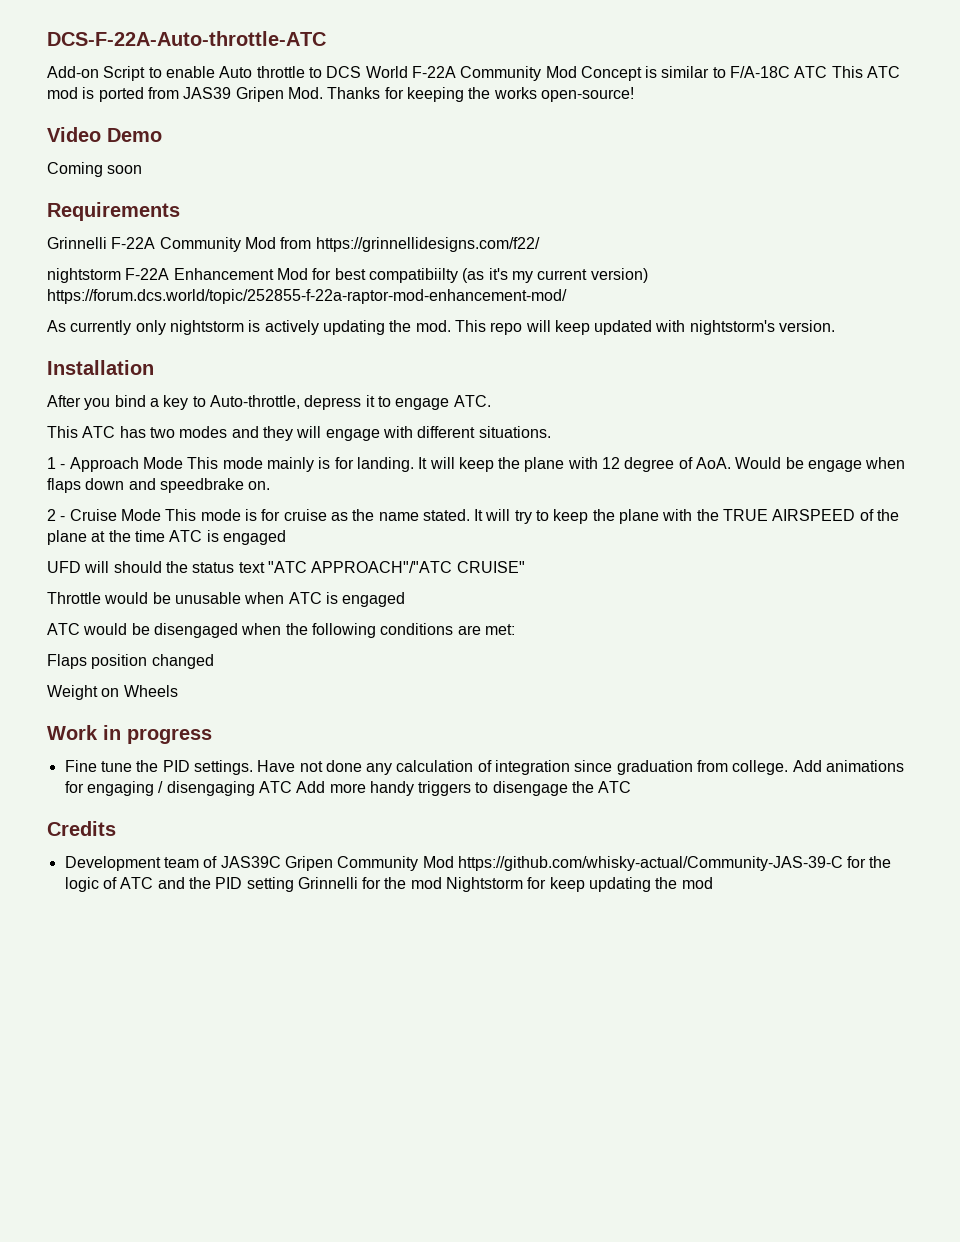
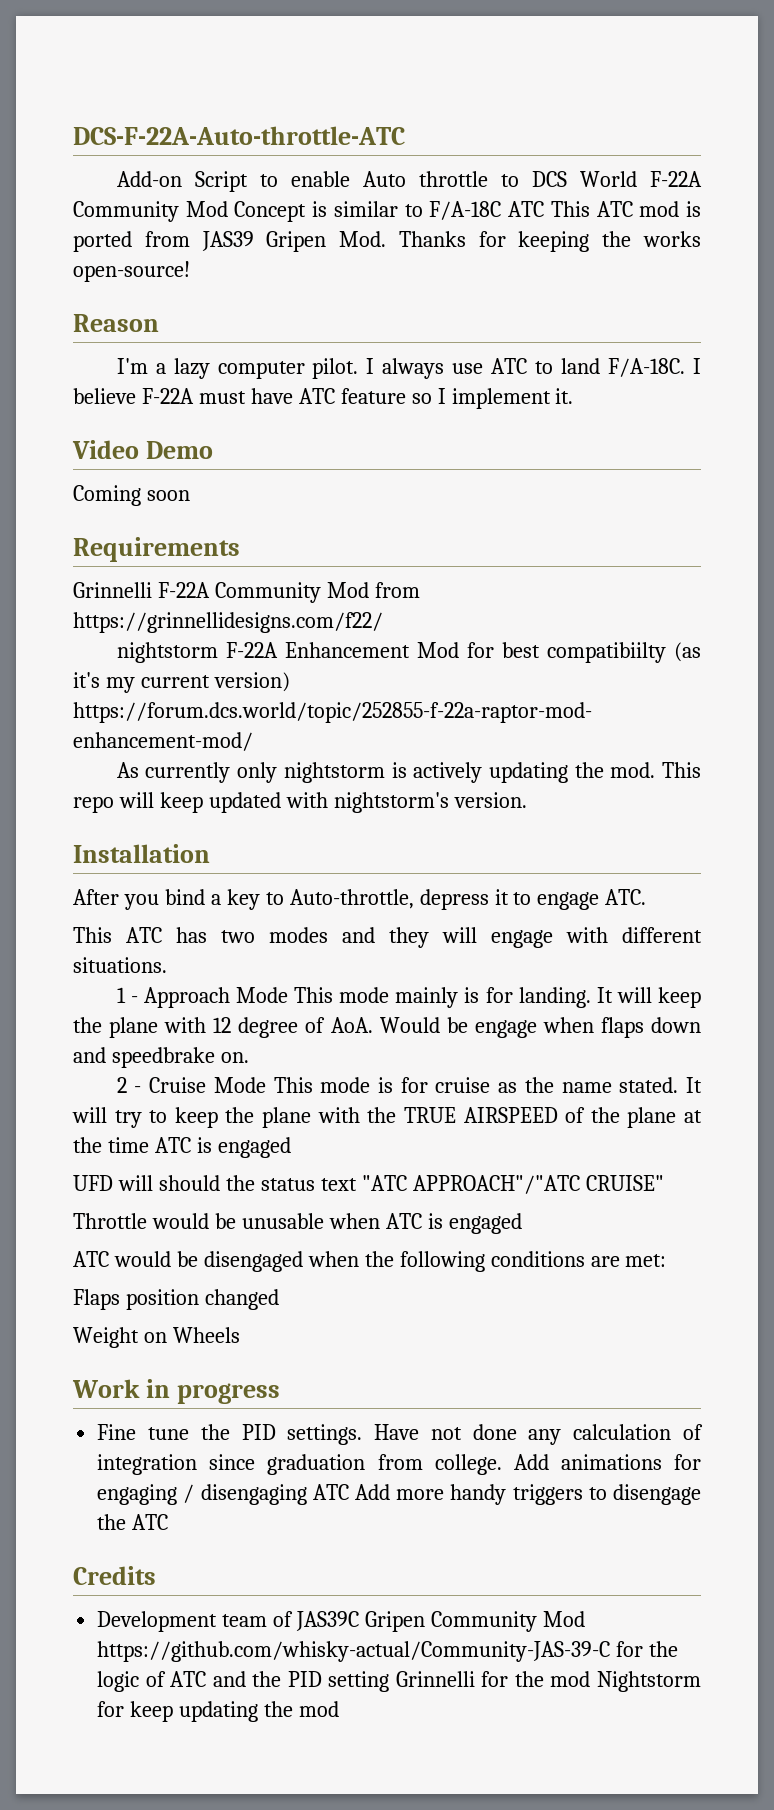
(634, 94) none -> [73,314,159,332] [116,358,702,379] [73,388,574,409] // Reason // I'm a lazy computer pilot. I always use ATC to land F/A-18C. I believe F-22A must have ATC feature so I implement it.

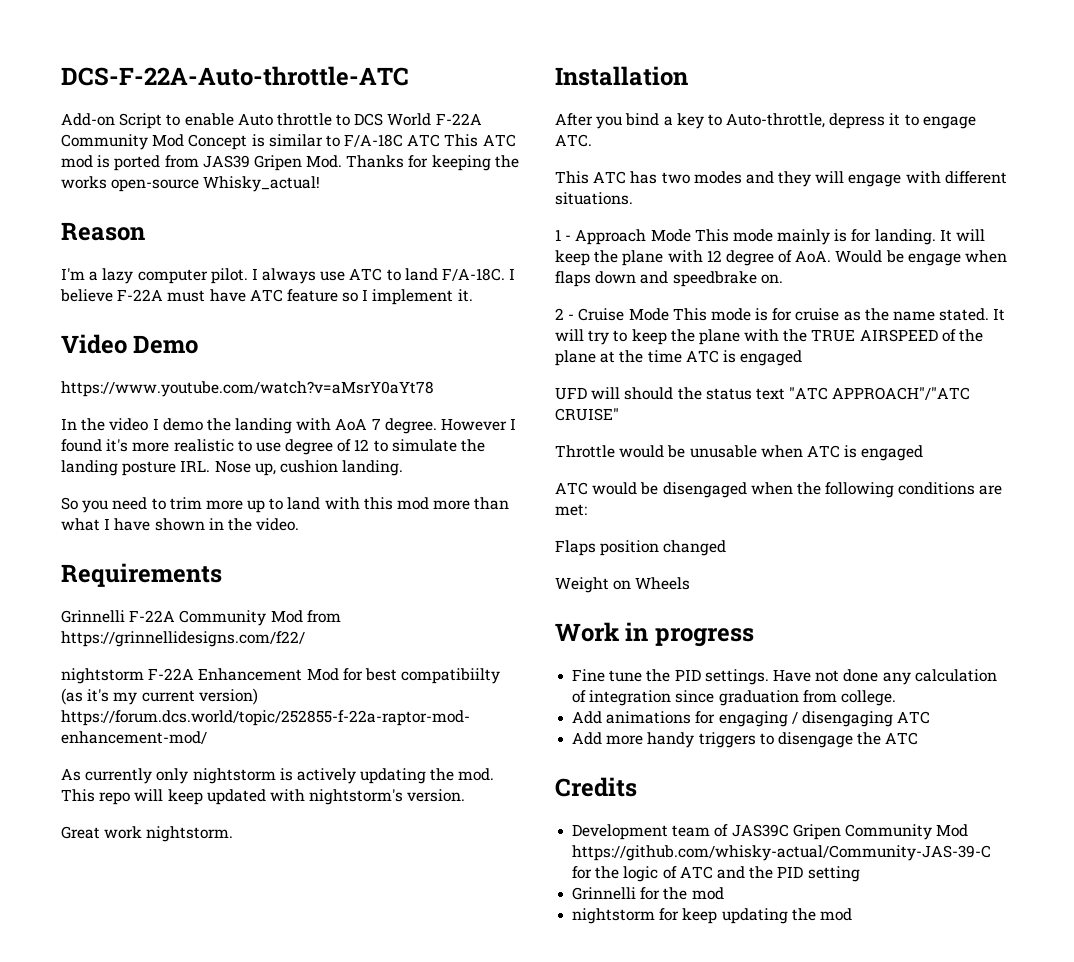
[73,261,190,282] open-source! -> [111,176,321,192] open-source Whisky_actual!
[73,485,190,506] Coming soon -> [61,381,434,397] [61,418,517,434] [61,439,486,455] [61,460,404,476] [61,497,510,513] [61,518,300,531] https://www.youtube.com/watch?v=aMsrY0aYt78 // In the video I demo the landing with AoA 7 degree. However I found it's more realistic to use degree of 12 to simulate the landing posture IRL. Nose up, cushion landing. // So you need to trim more up to land with this mod more than what I have shown in the video.
(527, 800) none -> [61,826,234,842] // Great work nightstorm.
(502, 1464) none -> (896, 698) //
(349, 1492) none -> (931, 717) //
(390, 1681) none -> (860, 874) //
[596,1671,701,1692] Nightstorm -> [572,908,656,924] // nightstorm

